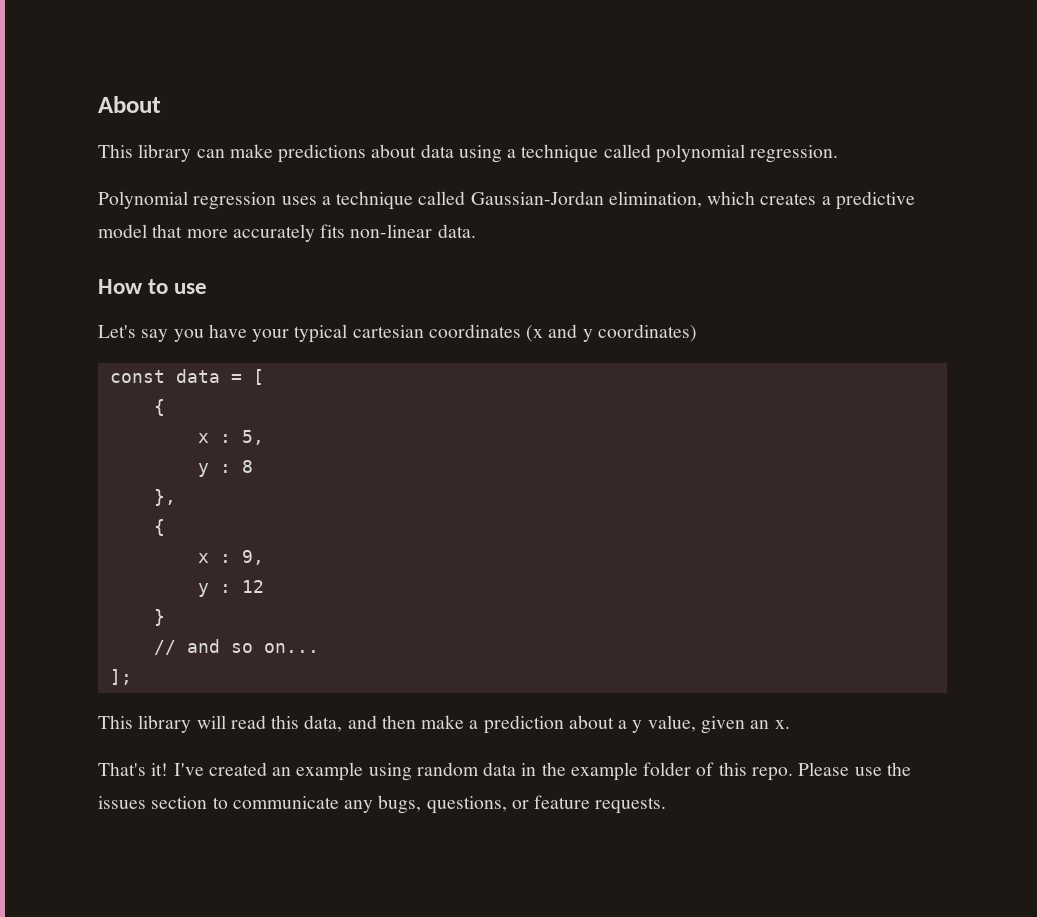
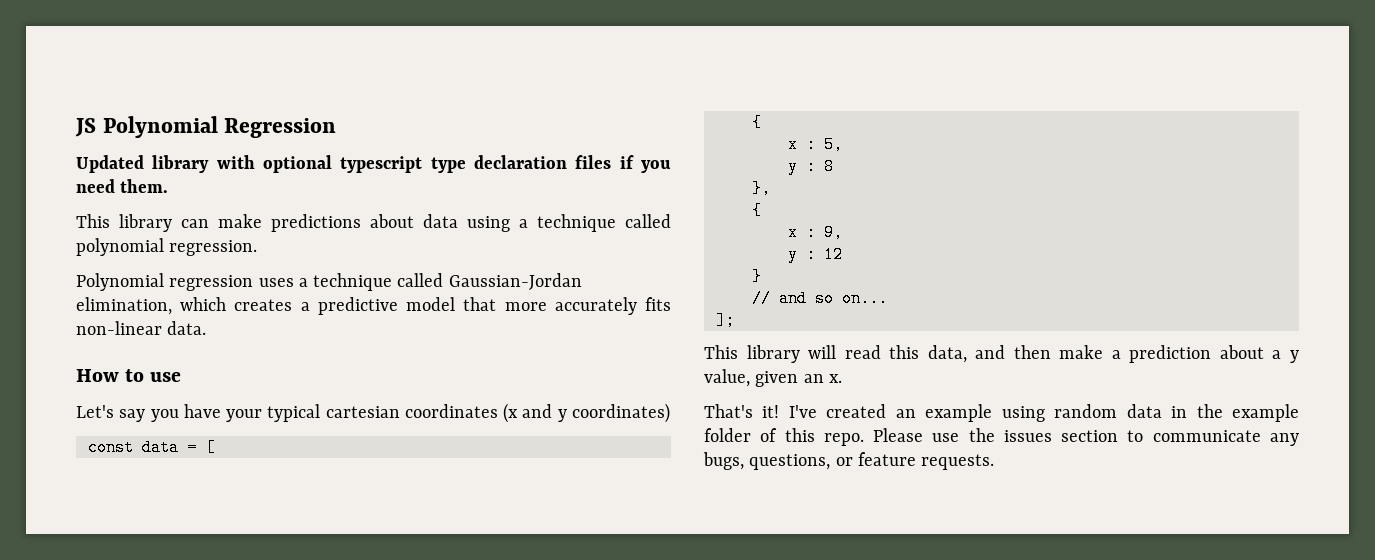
[98,96,161,113] About -> [75,116,337,138] [76,155,671,173] [76,179,169,193] JS Polynomial Regression // Updated library with optional typescript type declaration files if you need them.

